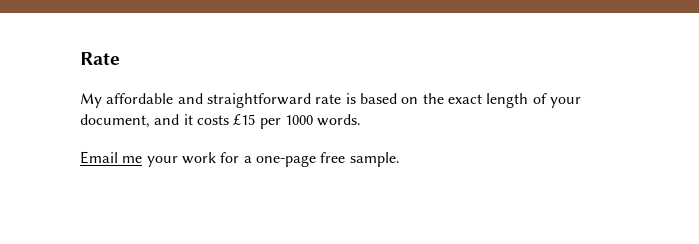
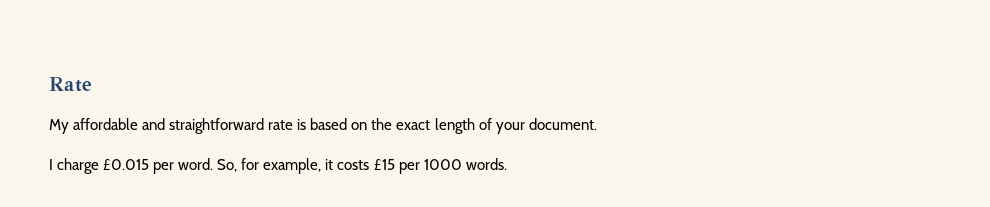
[80,114,180,128] document, and -> [528,118,597,130] [49,158,322,174] document. // I charge £0.015 per word. So, for example,
[80,151,400,167] // Email me your work for a one-page free sample. -> (507, 164) none

